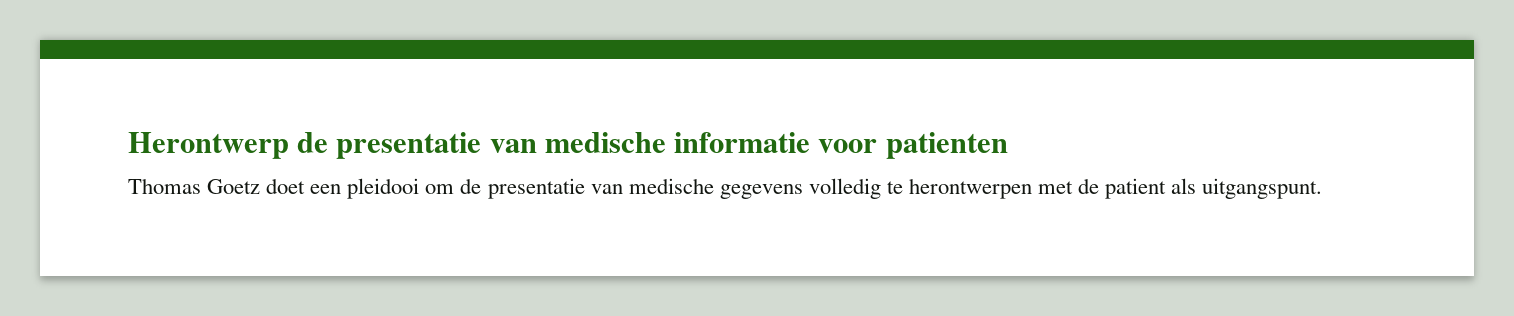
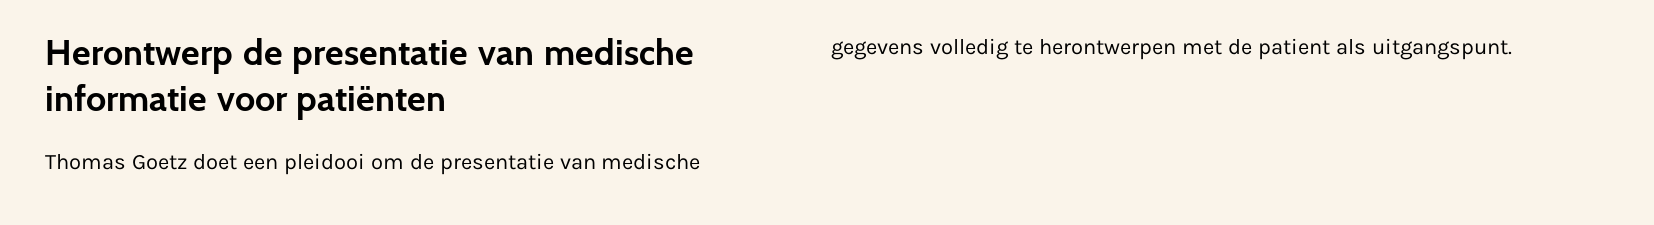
[885,132,1008,159] patienten -> [296,86,447,120] patiënten

